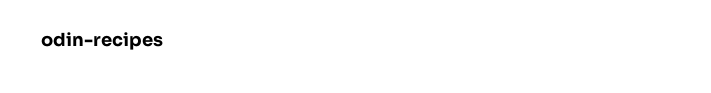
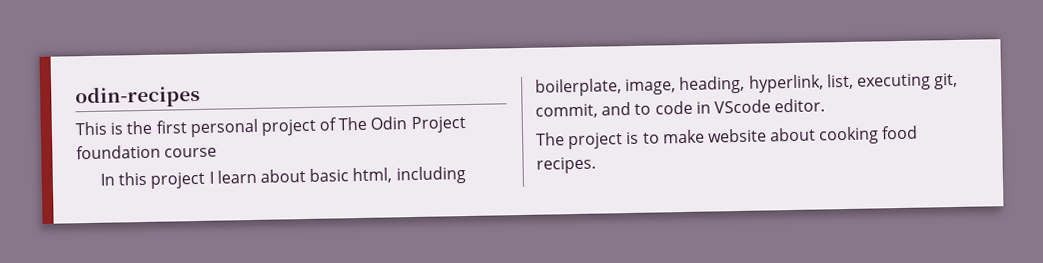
(163, 41) none -> [75,116,467,138] [76,144,218,160] [100,166,466,189] [535,72,959,97] [535,98,826,119] [536,125,919,150] [536,156,596,174] // This is the first personal project of The Odin Project foundation course // In this project I learn about basic html, including boilerplate, image, heading, hyperlink, list, executing git, commit, and to code in VScode editor. // The project is to make website about cooking food recipes.

